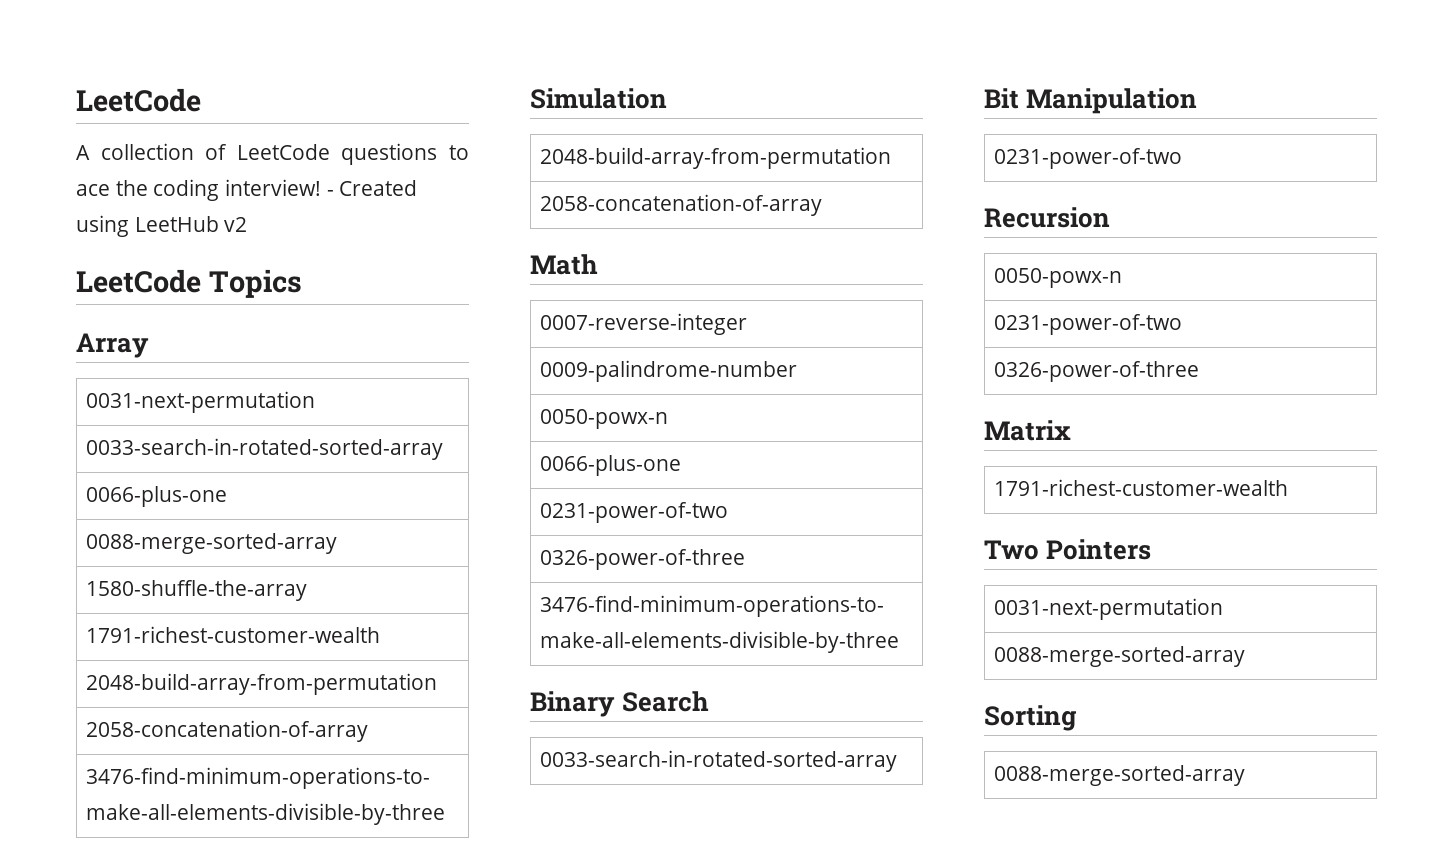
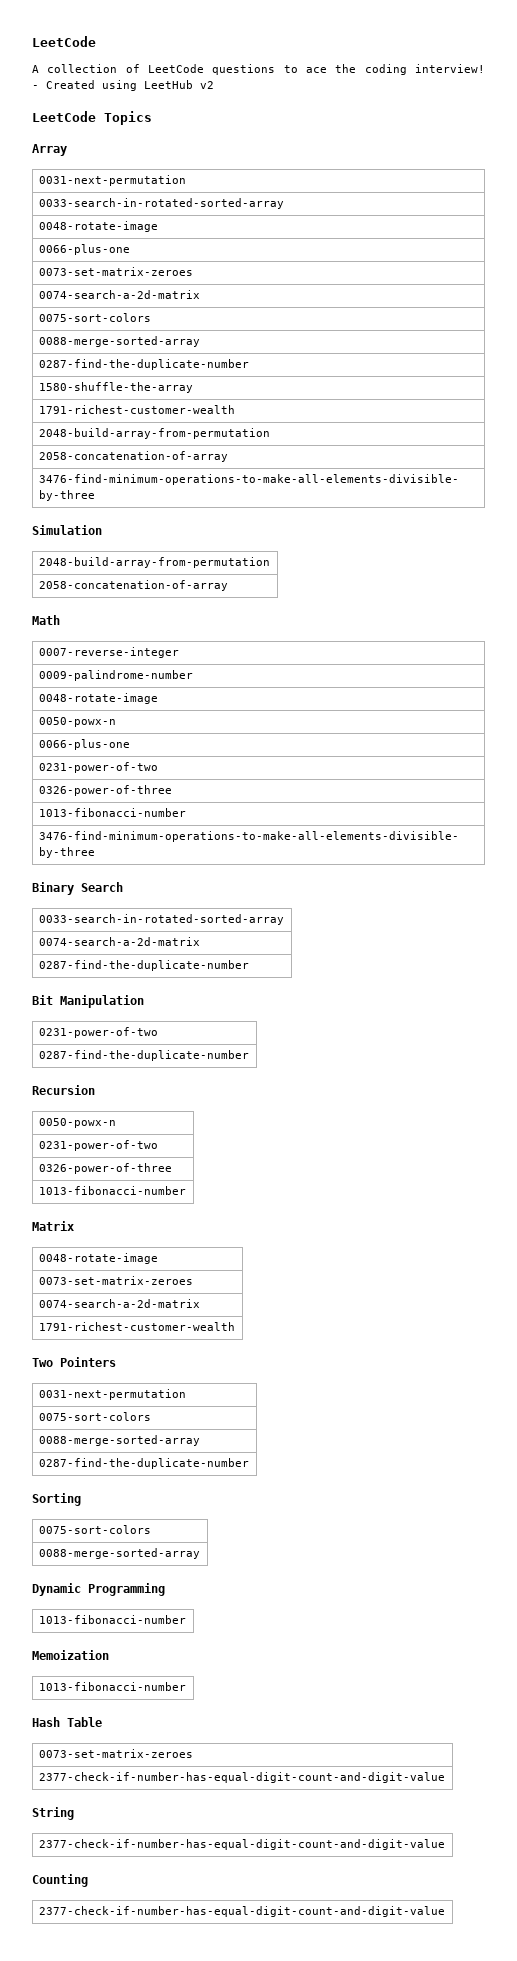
[85,486,227,507] [85,533,337,554] // 0066-plus-one // 0088-merge-sorted-array -> [38,221,158,232] [38,244,130,255] [38,267,193,276] [38,290,200,299] [38,313,151,322] [38,336,200,347] [38,359,249,370] // 0048-rotate-image // 0066-plus-one // 0073-set-matrix-zeroes // 0074-search-a-2d-matrix // 0075-sort-colors // 0088-merge-sorted-array // 0287-find-the-duplicate-number
(797, 371) none -> [38,693,158,704] // 0048-rotate-image
(745, 559) none -> [38,808,186,817] // 1013-fibonacci-number
(897, 761) none -> [38,937,200,946] [38,960,249,971] // 0074-search-a-2d-matrix // 0287-find-the-duplicate-number
(1182, 158) none -> [38,1050,249,1061] // 0287-find-the-duplicate-number
(1199, 371) none -> [38,1186,186,1195] // 1013-fibonacci-number
(1071, 430) none -> [38,1253,158,1264] [38,1276,193,1285] [38,1299,200,1308] // 0048-rotate-image // 0073-set-matrix-zeroes // 0074-search-a-2d-matrix
[993,646,1245,667] // 0088-merge-sorted-array -> [38,1412,151,1421] [38,1435,200,1446] [38,1458,249,1469] // 0075-sort-colors // 0088-merge-sorted-array // 0287-find-the-duplicate-number
[993,765,1245,786] // 0088-merge-sorted-array -> [38,1525,151,1534] [38,1548,200,1559] [32,1583,165,1596] [38,1615,186,1624] [32,1650,109,1660] [38,1682,186,1691] [32,1717,102,1727] [38,1749,193,1758] [38,1772,445,1783] [32,1807,74,1820] [38,1839,445,1850] [32,1874,88,1887] [38,1906,445,1917] // 0075-sort-colors // 0088-merge-sorted-array // Dynamic Programming // 1013-fibonacci-number // Memoization // 1013-fibonacci-number // Hash Table // 0073-set-matrix-zeroes // 2377-check-if-number-has-equal-digit-count-and-digit-value // String // 2377-check-if-number-has-equal-digit-count-and-digit-value // Counting // 2377-check-if-number-has-equal-digit-count-and-digit-value

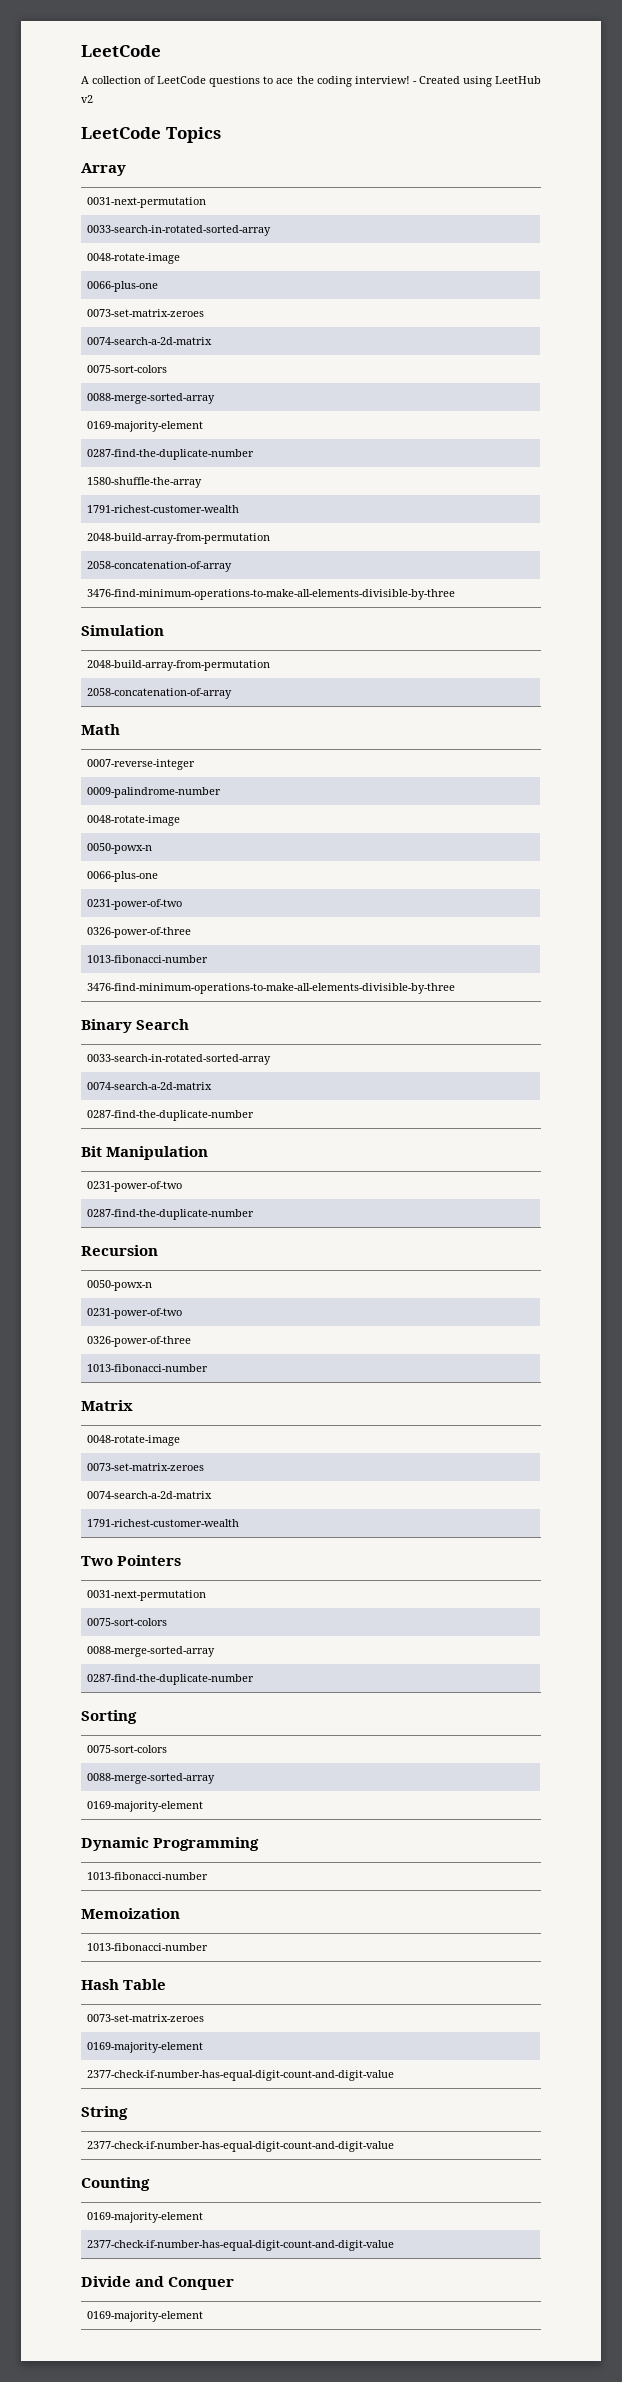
(200, 341) none -> [86,421,203,432] // 0169-majority-element
(200, 1553) none -> [86,1801,203,1812] // 0169-majority-element
(193, 1753) none -> [86,2042,203,2053] // 0169-majority-element
[38,1906,445,1917] // 2377-check-if-number-has-equal-digit-count-and-digit-value -> [86,2212,203,2223] [86,2240,394,2251] [81,2276,235,2290] [86,2311,203,2322] // 0169-majority-element // 2377-check-if-number-has-equal-digit-count-and-digit-value // Divide and Conquer // 0169-majority-element

